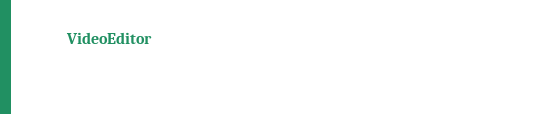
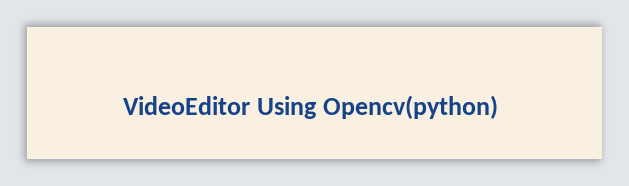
(152, 38) none -> [256,95,498,119] Using Opencv(python)

